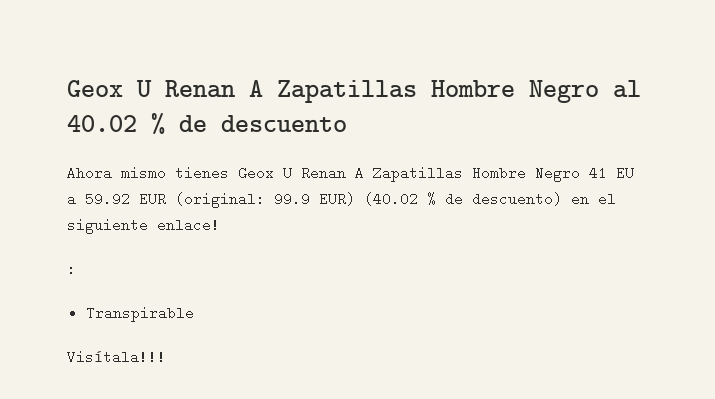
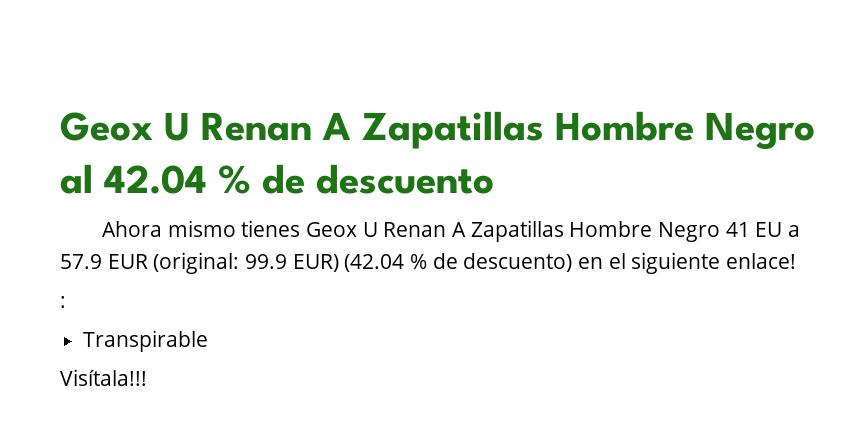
[67,115,137,132] 40.02 -> [104,165,208,194] 42.04
[85,192,130,206] 59.92 -> [60,254,102,269] 57.9
[364,192,418,206] (40.02 -> [344,254,405,272] (42.04

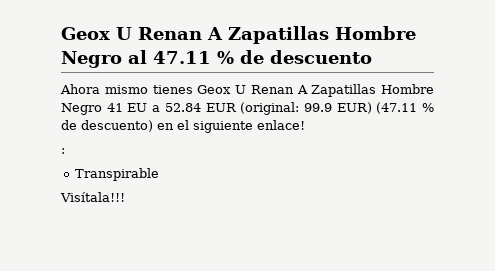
[104,165,208,194] 42.04 -> [153,51,211,64] 47.11
[60,254,102,269] 57.9 -> [164,103,201,112] 52.84
[344,254,405,272] (42.04 -> [376,102,418,114] (47.11

